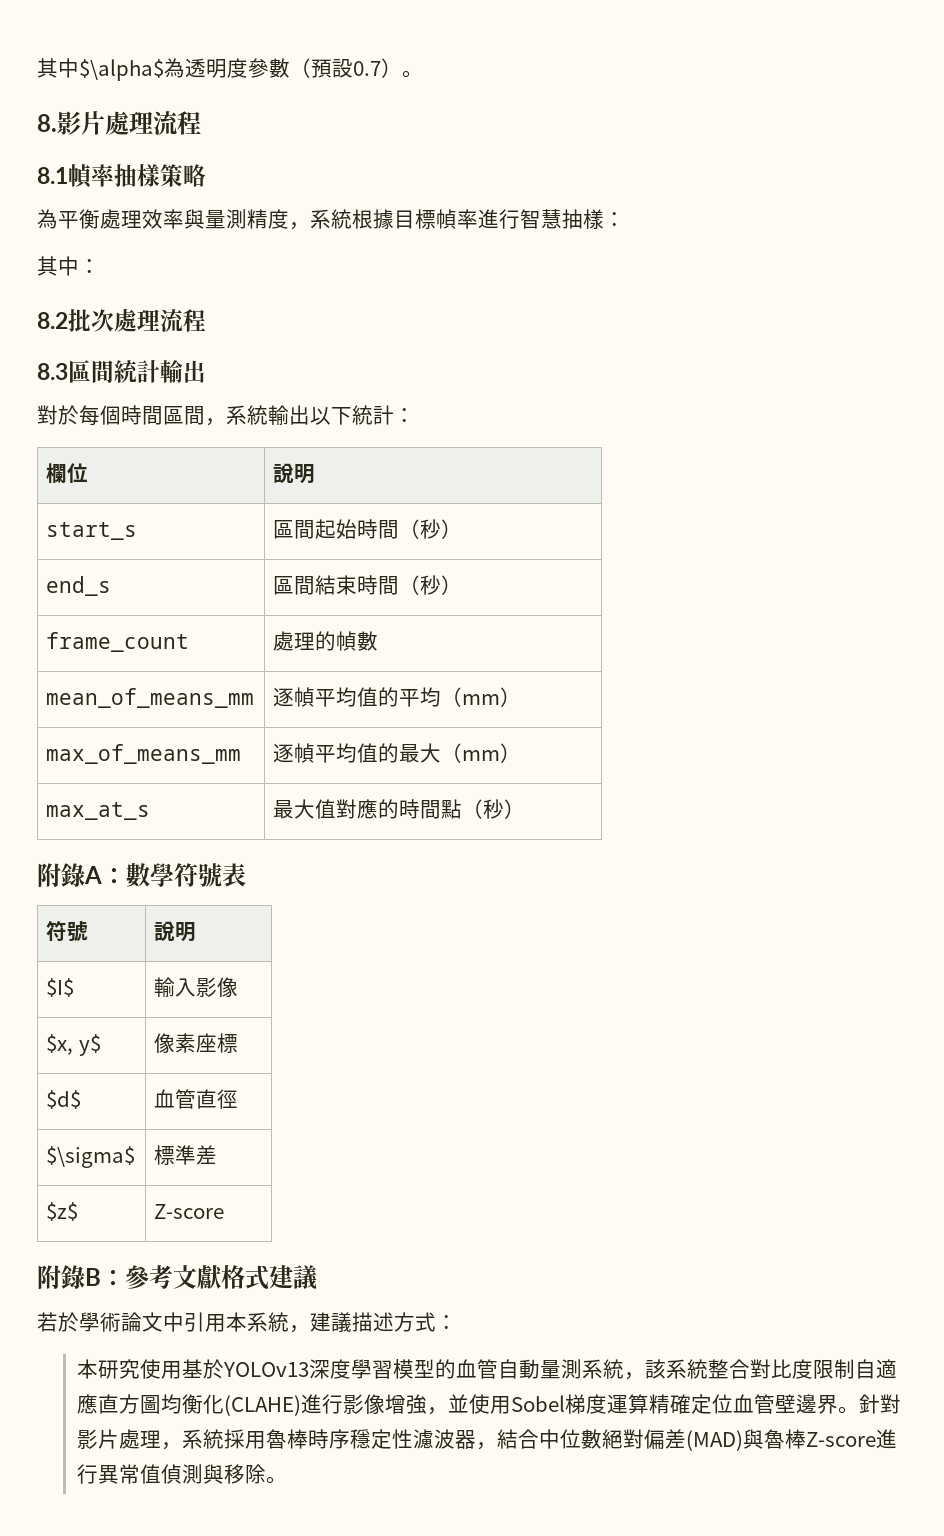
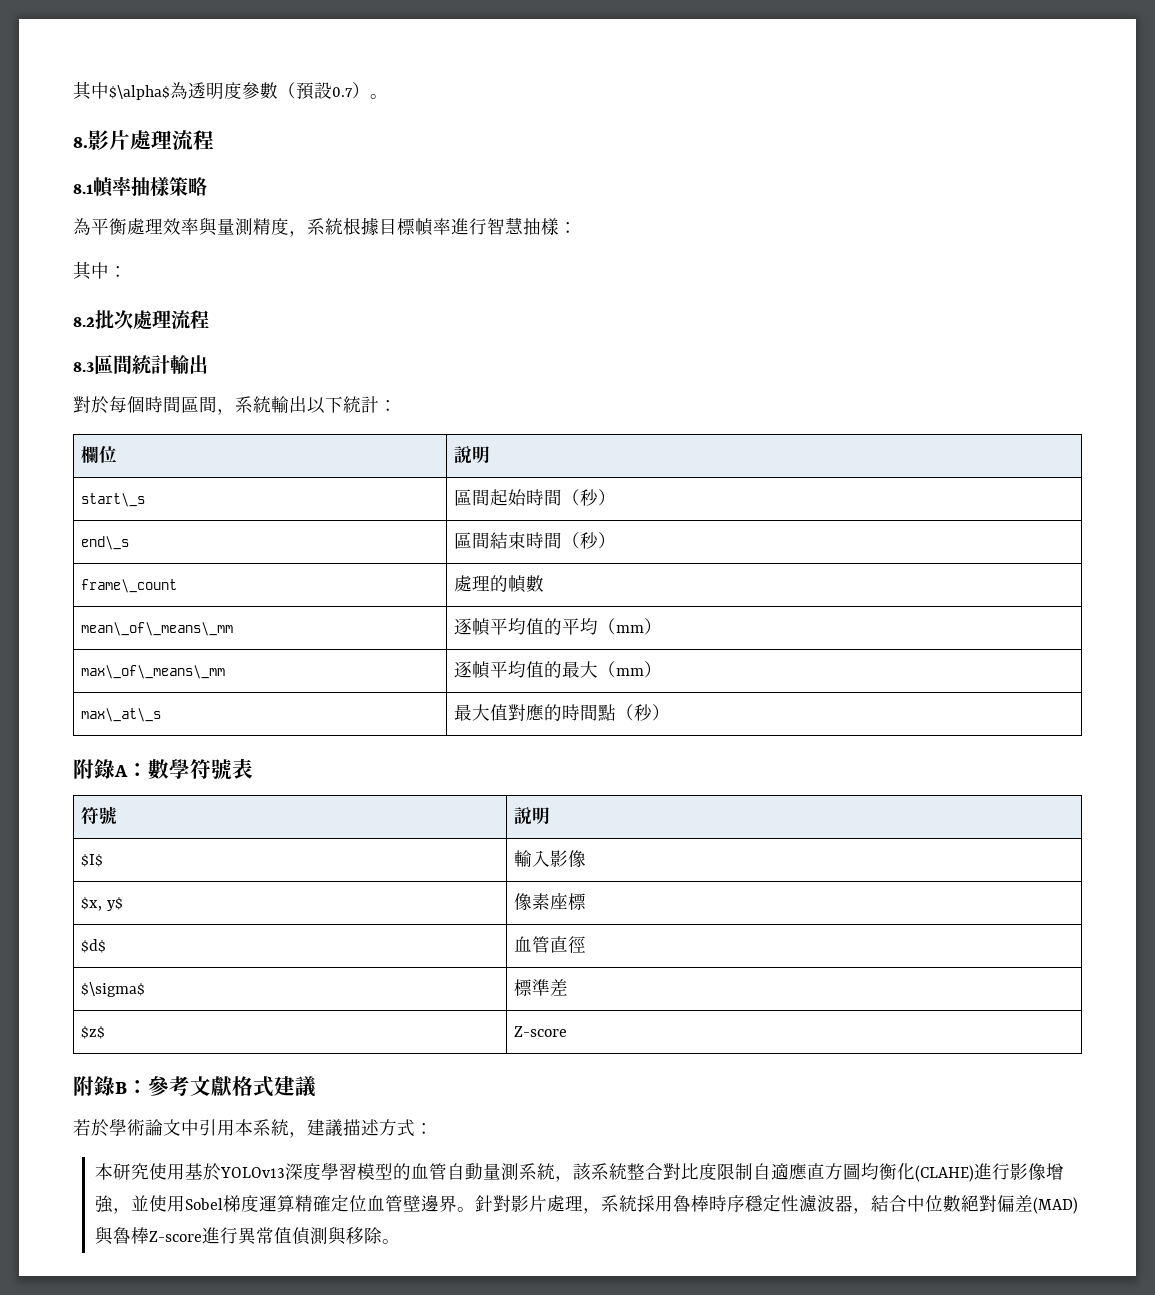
[46,522,138,540] start_s -> [81,493,146,507] start\_s
[46,576,112,596] end_s -> [81,536,130,550] end\_s
[46,632,190,652] frame_count -> [81,579,178,593] frame\_count
[46,688,255,708] mean_of_means_mm -> [81,622,234,636] mean\_of\_means\_mm
[46,744,242,764] max_of_means_mm -> [81,665,226,679] max\_of\_means\_mm
[46,802,151,820] max_at_s -> [81,708,162,722] max\_at\_s

